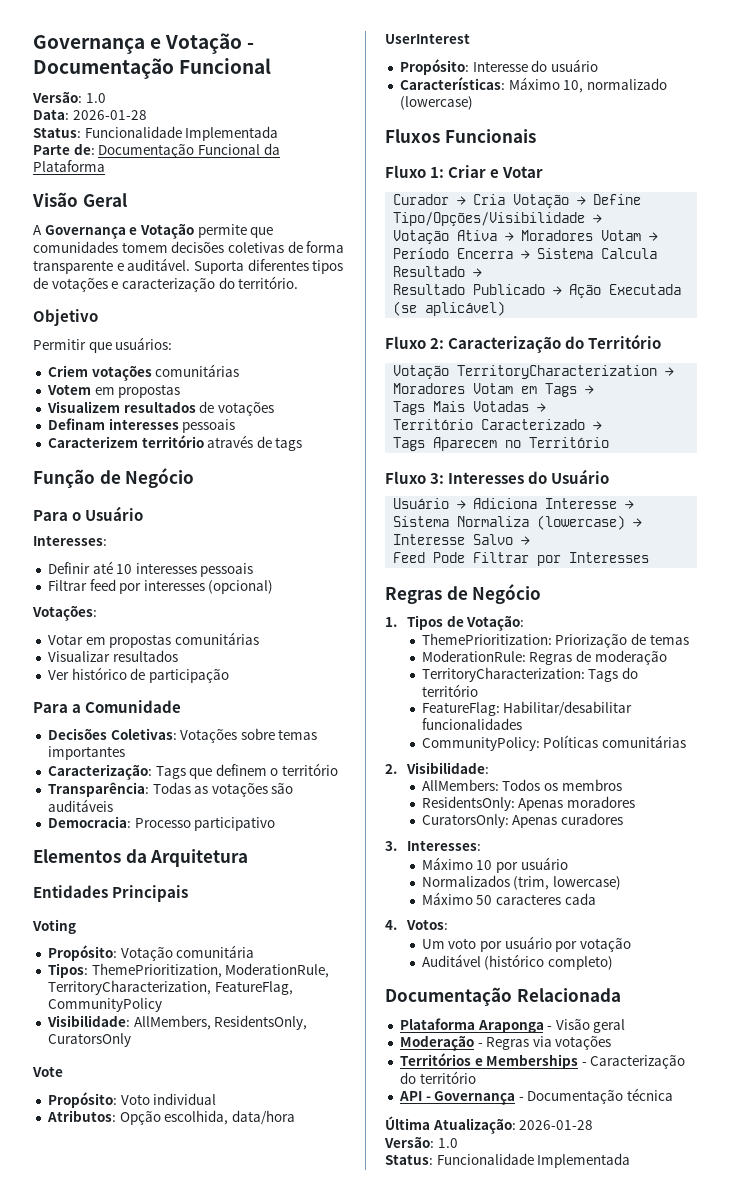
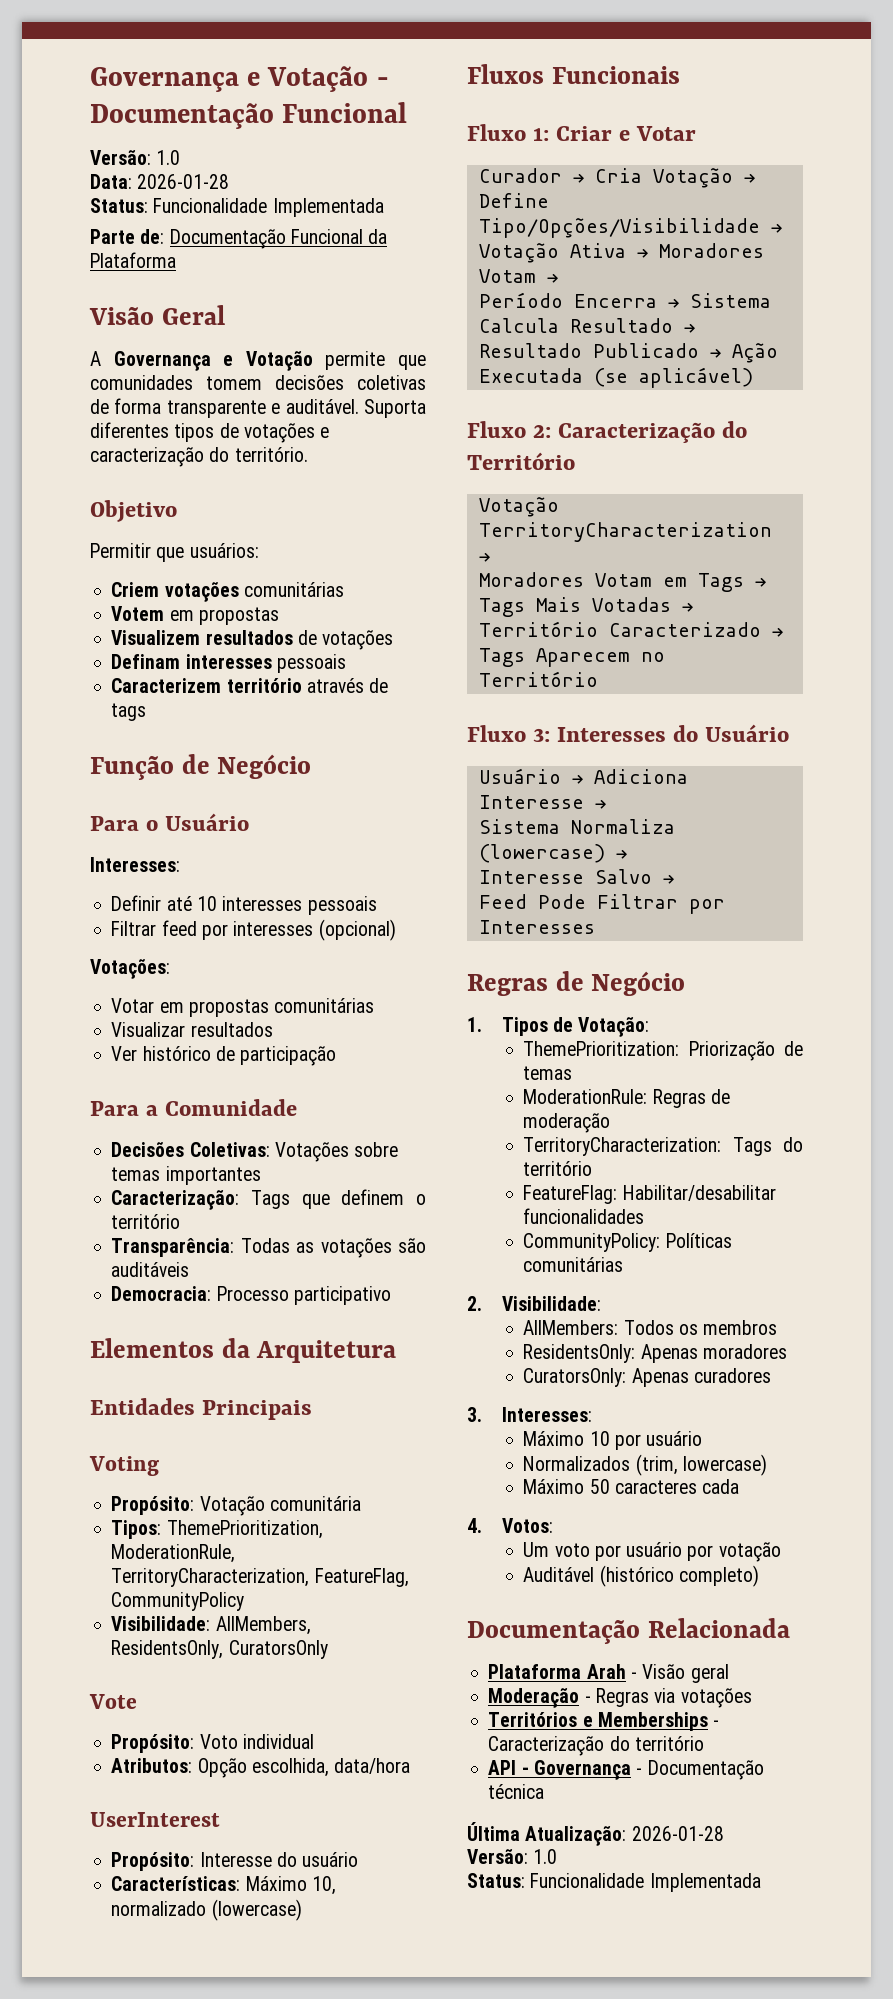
[477,1020,544,1033] Araponga -> [586,1664,626,1679] Arah

